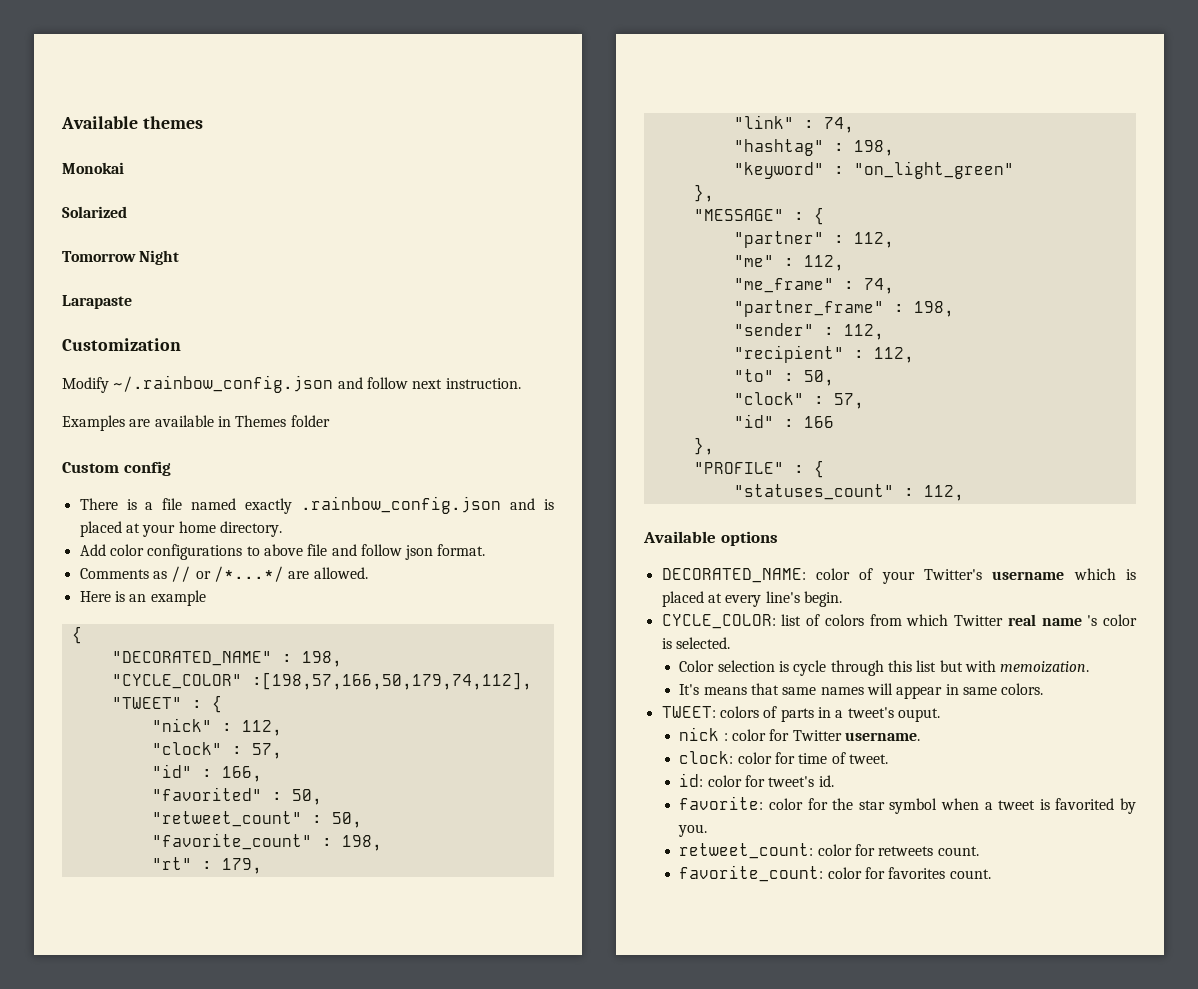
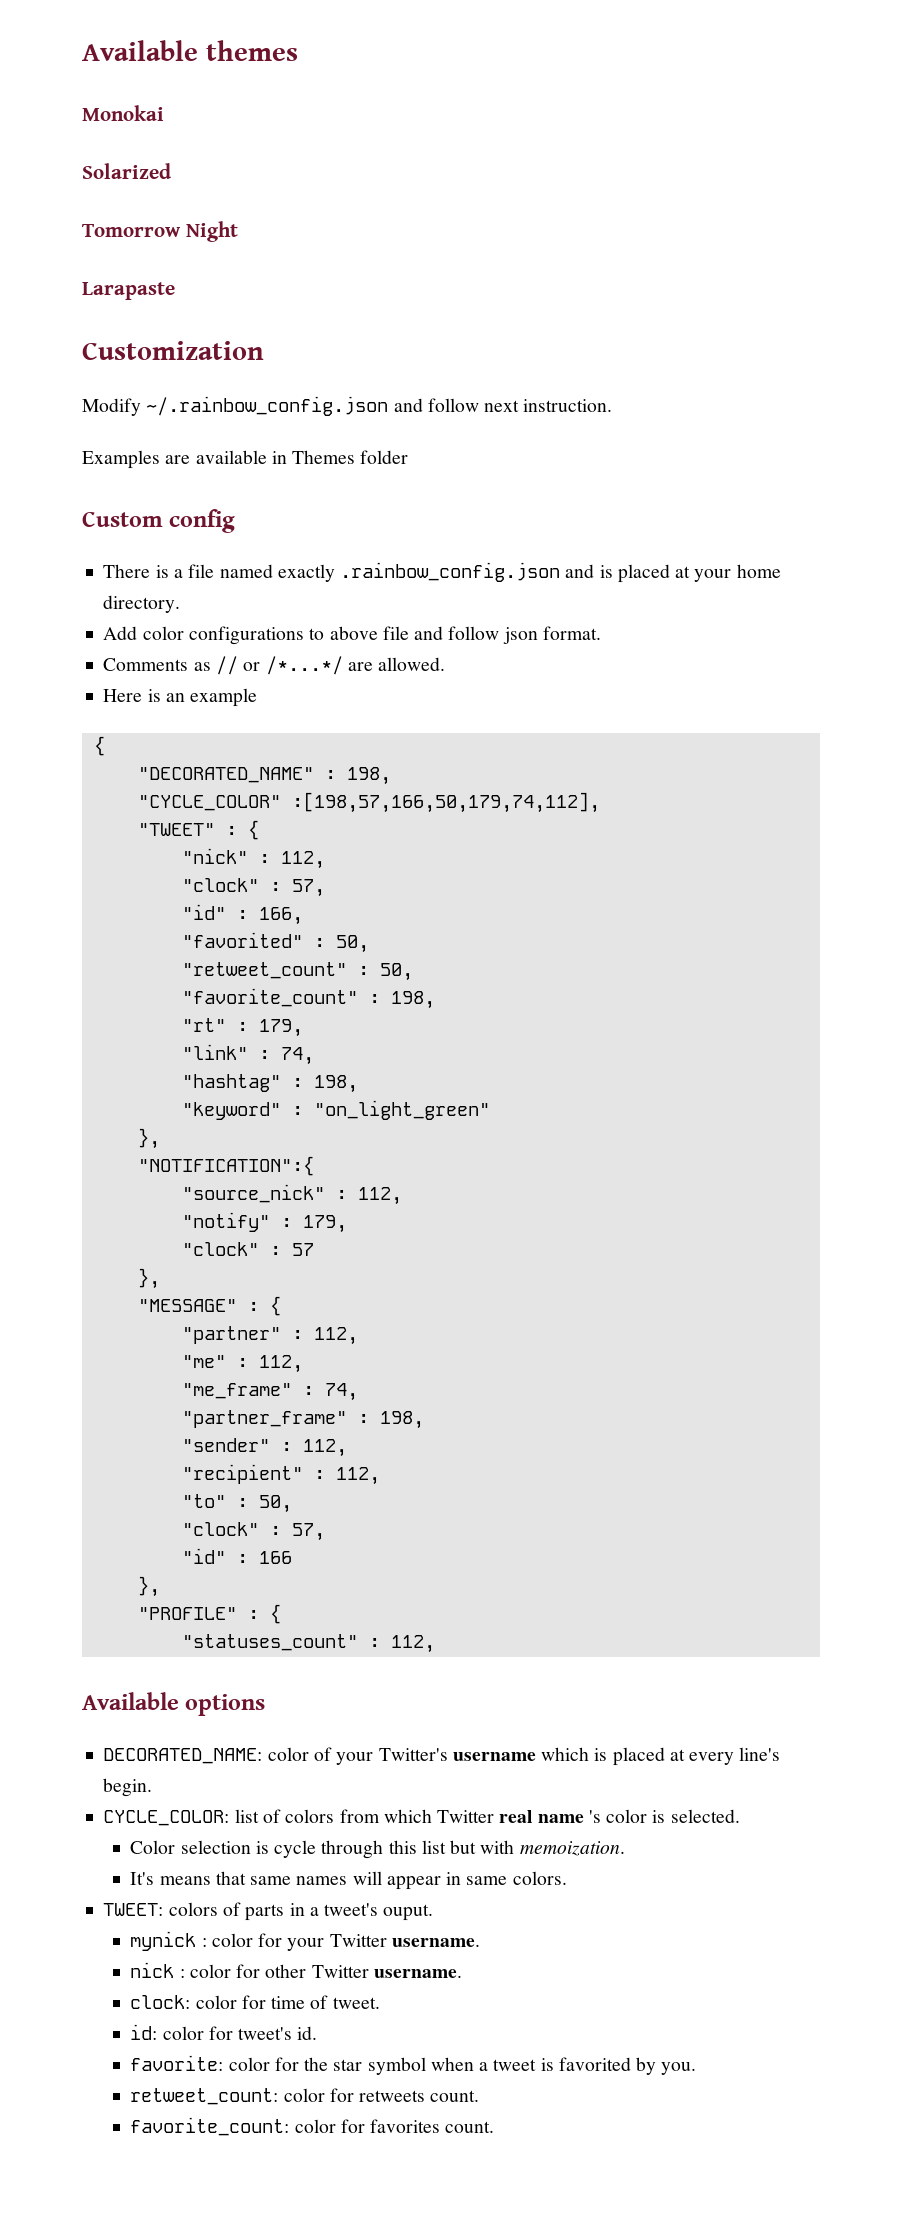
(714, 193) none -> [137,1156,314,1176] [181,1184,402,1205] [181,1212,347,1233] [181,1242,314,1256] [137,1268,160,1289] // "NOTIFICATION":{ // "source_nick" : 112, // "notify" : 179, // "clock" : 57 // },
(940, 715) none -> [130,1931,480,1951] // mynick : color for your Twitter username.
(790, 735) none -> [265,1964,307,1978] other

